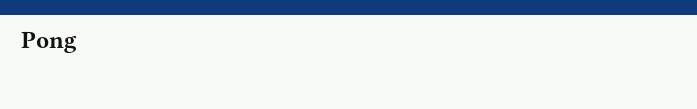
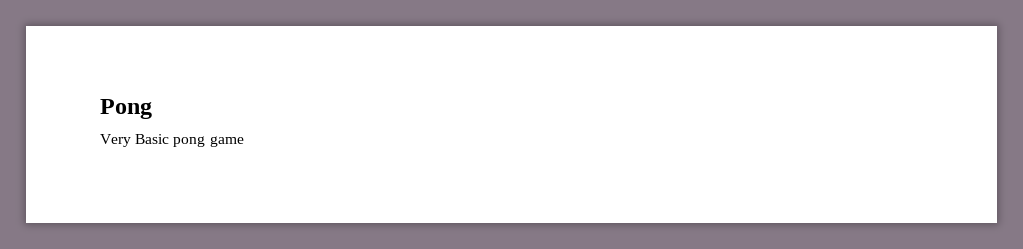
(77, 42) none -> [100,134,244,147] // Very Basic pong game

